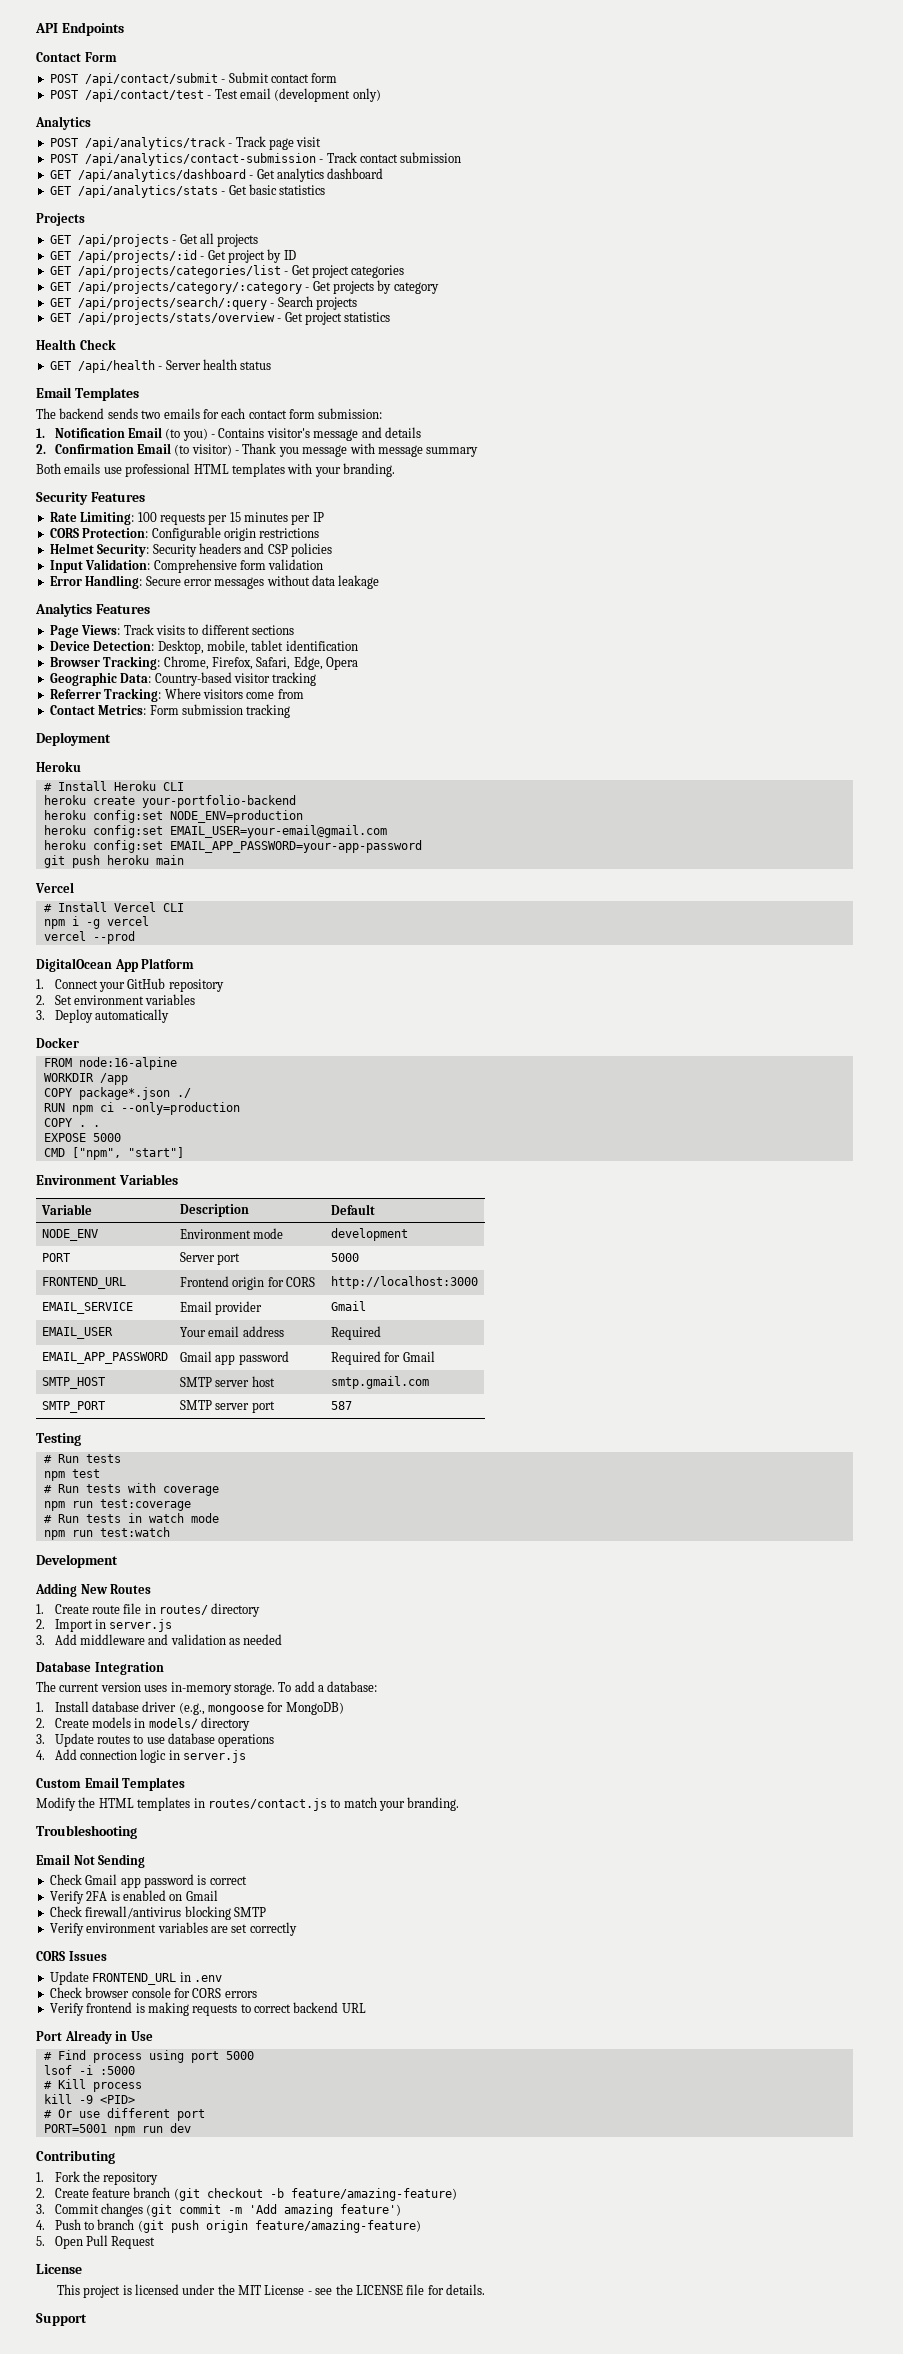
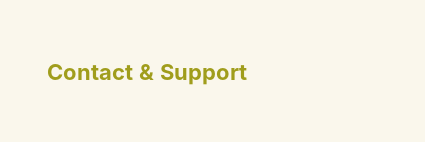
[35,22,124,36] [36,52,117,62] [49,72,338,86] [49,88,381,102] [35,116,91,130] [49,136,322,150] [49,152,462,166] [49,168,384,182] [49,184,326,198] [36,213,85,226] [49,233,259,247] [49,249,296,263] [49,265,405,278] [49,280,439,294] [49,296,357,310] [49,312,391,325] [36,339,116,350] [49,359,272,373] [36,387,139,401] [36,408,383,419] [36,427,421,441] [36,443,479,457] [36,463,395,477] [36,492,145,505] [49,512,324,525] [49,527,320,541] [49,543,332,557] [49,559,324,573] [49,575,380,589] [35,603,150,617] [49,624,294,638] [49,640,358,654] [49,656,358,670] [49,672,317,686] [49,688,304,702] [49,704,291,718] [36,732,111,746] [36,761,81,772] [43,781,184,791] [43,795,296,808] [43,810,303,823] [43,825,387,838] [43,840,422,853] [43,855,184,868] [35,882,74,893] [43,902,184,912] [43,916,149,929] [43,931,135,944] [36,958,195,972] [36,978,224,992] [36,994,196,1005] [36,1009,169,1023] [36,1037,79,1048] [43,1057,177,1070] [43,1073,128,1085] [43,1087,191,1100] [43,1102,240,1115] [43,1118,100,1127] [43,1133,121,1142] [43,1147,184,1160] [36,1174,178,1185] [40,1204,92,1215] [179,1204,249,1217] [330,1204,375,1215] [41,1229,98,1241] [179,1228,284,1239] [330,1228,408,1241] [41,1253,70,1262] [179,1252,241,1265] [330,1253,359,1262] [41,1277,126,1289] [179,1276,315,1290] [330,1276,478,1289] [41,1302,133,1314] [179,1301,263,1315] [330,1301,366,1311] [41,1327,113,1339] [179,1326,284,1337] [330,1326,381,1340] [41,1352,168,1364] [179,1351,289,1365] [330,1351,435,1365] [41,1377,105,1389] [179,1376,275,1387] [330,1376,429,1389] [41,1401,105,1413] [179,1400,275,1413] [330,1401,352,1410] [36,1433,81,1446] [43,1454,121,1463] [43,1469,100,1481] [43,1483,219,1496] [43,1499,191,1511] [43,1513,219,1523] [43,1527,170,1540] [36,1554,118,1568] [35,1583,152,1597] [36,1603,261,1617] [36,1619,173,1632] [36,1634,283,1645] [36,1661,164,1675] [36,1681,378,1695] [36,1701,344,1715] [36,1717,251,1731] [36,1733,275,1747] [36,1749,247,1763] [36,1777,186,1791] [36,1797,460,1811] [36,1825,137,1839] [36,1854,146,1868] [49,1874,247,1888] [49,1890,218,1904] [49,1906,266,1920] [49,1922,297,1936] [36,1951,107,1961] [49,1971,222,1985] [49,1987,257,1998] [49,2002,366,2016] [36,2030,153,2044] [43,2050,254,2063] [43,2065,135,2075] [43,2079,142,2092] [43,2094,135,2104] [43,2108,205,2121] [43,2123,191,2136] [36,2150,115,2164] [36,2171,159,2185] [36,2187,457,2201] [36,2203,402,2217] [36,2219,421,2233] [36,2235,156,2249] [36,2264,82,2274] [56,2284,485,2298] API Endpoints // Contact Form // POST /api/contact/submit - Submit contact form // POST /api/contact/test - Test email (development only) // Analytics // POST /api/analytics/track - Track page visit // POST /api/analytics/contact-submission - Track contact submission // GET /api/analytics/dashboard - Get analytics dashboard // GET /api/analytics/stats - Get basic statistics // Projects // GET /api/projects - Get all projects // GET /api/projects/:id - Get project by ID // GET /api/projects/categories/list - Get project categories // GET /api/projects/category/:category - Get projects by category // GET /api/projects/search/:query - Search projects // GET /api/projects/stats/overview - Get project statistics // Health Check // GET /api/health - Server health status // Email Templates // The backend sends two emails for each contact form submission: // 1. Notification Email (to you) - Contains visitor's message and details // 2. Confirmation Email (to visitor) - Thank you message with message summary // Both emails use professional HTML templates with your branding. // Security Features // Rate Limiting: 100 requests per 15 minutes per IP // CORS Protection: Configurable origin restrictions // Helmet Security: Security headers and CSP policies // Input Validation: Comprehensive form validation // Error Handling: Secure error messages without data leakage // Analytics Features // Page Views: Track visits to different sections // Device Detection: Desktop, mobile, tablet identification // Browser Tracking: Chrome, Firefox, Safari, Edge, Opera // Geographic Data: Country-based visitor tracking // Referrer Tracking: Where visitors come from // Contact Metrics: Form submission tracking // Deployment // Heroku // # Install Heroku CLI // heroku create your-portfolio-backend // heroku config:set NODE_ENV=production // heroku config:set EMAIL_USER=your-email@gmail.com // heroku config:set EMAIL_APP_PASSWORD=your-app-password // git push heroku main // Vercel // # Install Vercel CLI // npm i -g vercel // vercel --prod // DigitalOcean App Platform // 1. Connect your GitHub repository // 2. Set environment variables // 3. Deploy automatically // Docker // FROM node:16-alpine // WORKDIR /app // COPY package*.json ./ // RUN npm ci --only=production // COPY . . // EXPOSE 5000 // CMD ["npm", "start"] // Environment Variables // Variable | Description | Default // NODE_ENV | Environment mode | development // PORT | Server port | 5000 // FRONTEND_URL | Frontend origin for CORS | http://localhost:3000 // EMAIL_SERVICE | Email provider | Gmail // EMAIL_USER | Your email address | Required // EMAIL_APP_PASSWORD | Gmail app password | Required for Gmail // SMTP_HOST | SMTP server host | smtp.gmail.com // SMTP_PORT | SMTP server port | 587 // Testing // # Run tests // npm test // # Run tests with coverage // npm run test:coverage // # Run tests in watch mode // npm run test:watch // Development // Adding New Routes // 1. Create route file in routes/ directory // 2. Import in server.js // 3. Add middleware and validation as needed // Database Integration // The current version uses in-memory storage. To add a database: // 1. Install database driver (e.g., mongoose for MongoDB) // 2. Create models in models/ directory // 3. Update routes to use database operations // 4. Add connection logic in server.js // Custom Email Templates // Modify the HTML templates in routes/contact.js to match your branding. // Troubleshooting // Email Not Sending // Check Gmail app password is correct // Verify 2FA is enabled on Gmail // Check firewall/antivirus blocking SMTP // Verify environment variables are set correctly // CORS Issues // Update FRONTEND_URL in .env // Check browser console for CORS errors // Verify frontend is making requests to correct backend URL // Port Already in Use // # Find process using port 5000 // lsof -i :5000 // # Kill process // kill -9 <PID> // # Or use different port // PORT=5001 npm run dev // Contributing // 1. Fork the repository // 2. Create feature branch (git checkout -b feature/amazing-feature) // 3. Commit changes (git commit -m 'Add amazing feature') // 4. Push to branch (git push origin feature/amazing-feature) // 5. Open Pull Request // License // This project is licensed under the MIT License - see the LICENSE file for details. // -> [47,64,154,80] Contact &

